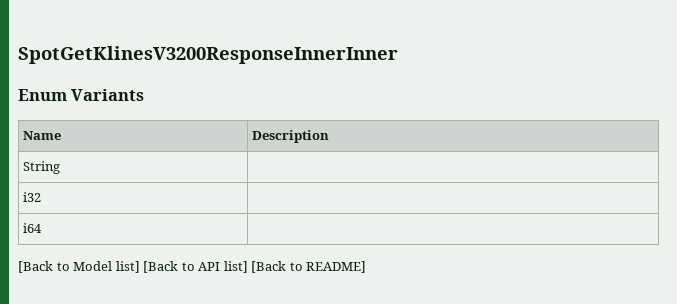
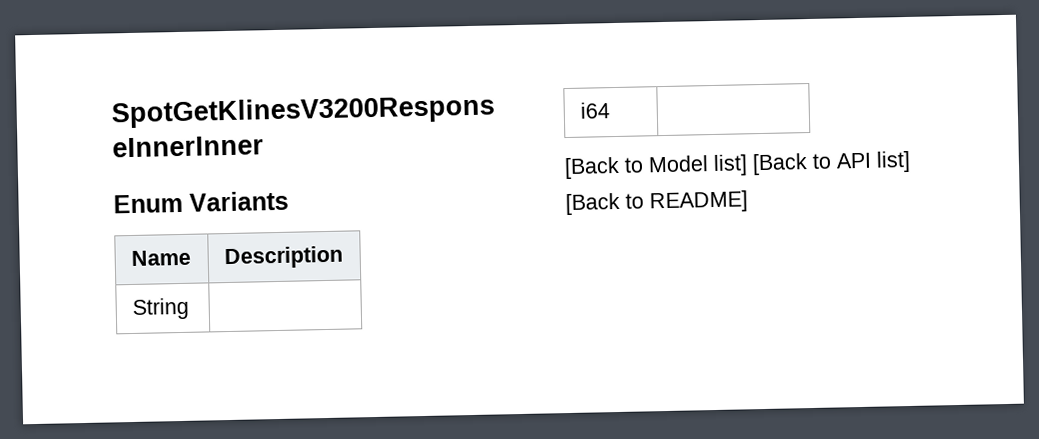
[23,192,42,202] // i32 | -> (189, 309) none

